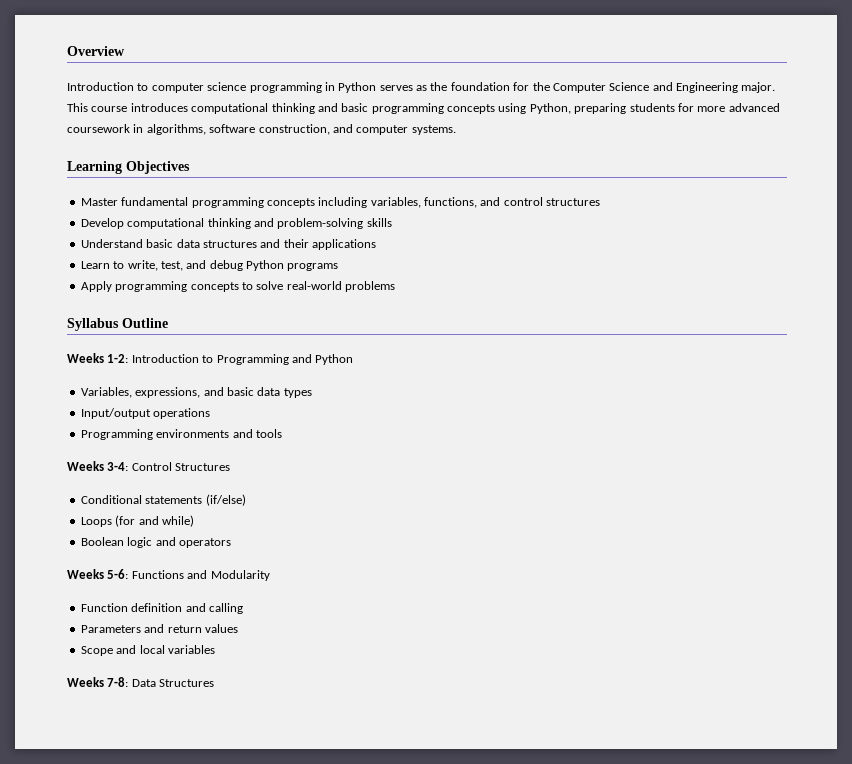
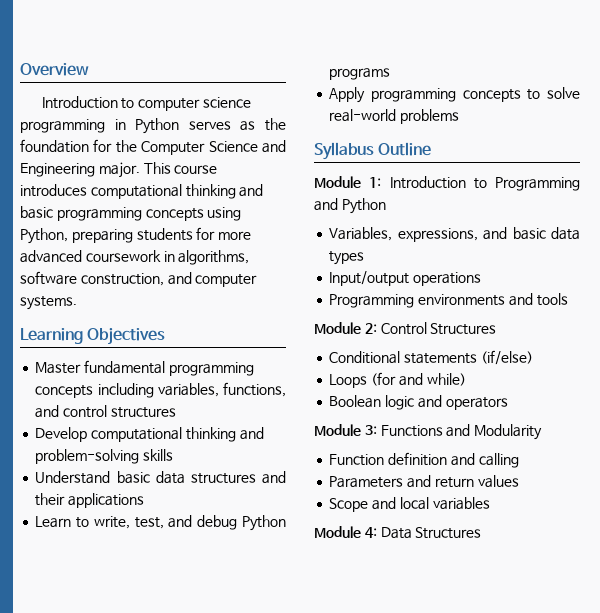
[67,353,129,363] Weeks 1-2: -> [314,176,382,188] Module 1:
[67,461,129,471] Weeks 3-4: -> [314,322,377,334] Module 2:
[67,569,129,579] Weeks 5-6: -> [314,424,377,436] Module 3:
[67,677,129,687] Weeks 7-8: -> [314,526,377,538] Module 4:

